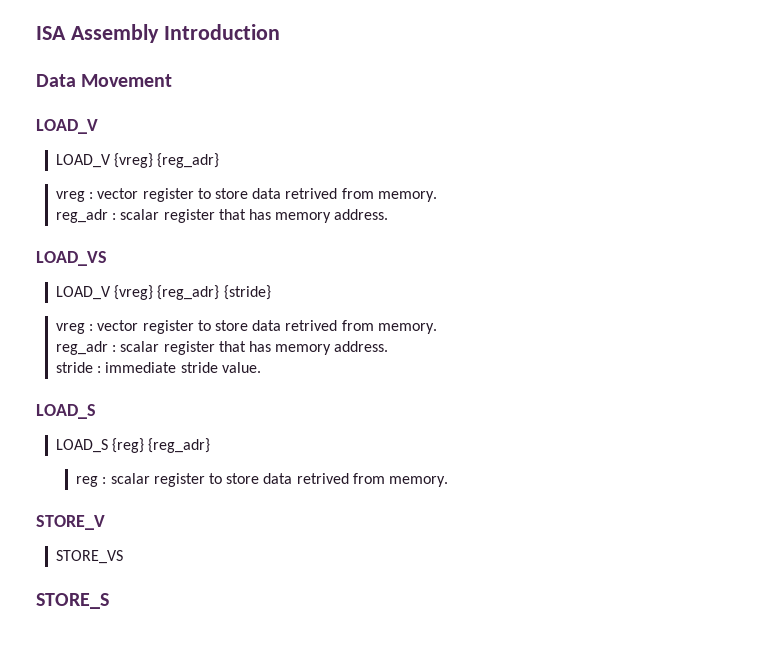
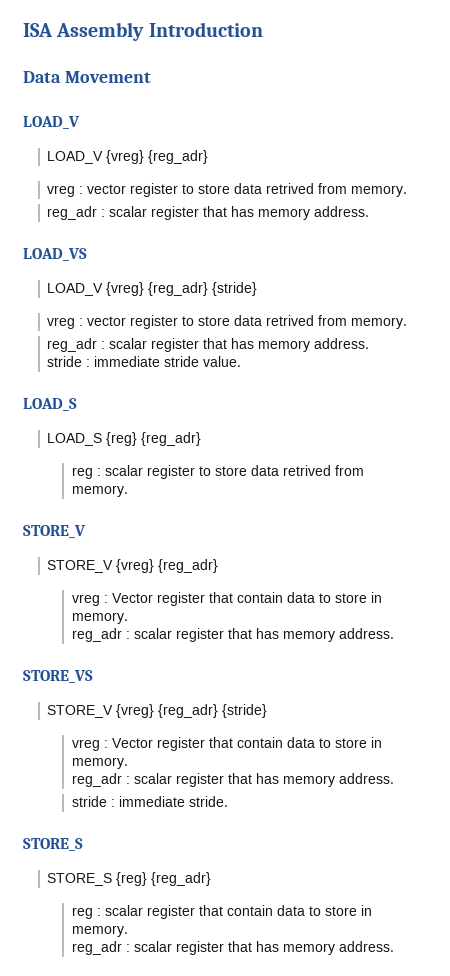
[56,550,124,564] [36,593,109,609] STORE_VS // STORE_S -> [47,559,219,573] [71,592,382,606] [71,612,128,624] [71,628,394,642] [23,670,93,683] [47,704,268,718] [71,737,382,751] [71,757,128,769] [71,773,394,787] [71,796,228,807] [23,838,83,851] [47,872,212,886] [71,905,372,919] [71,925,128,937] [71,941,394,955] STORE_V {vreg} {reg_adr} // vreg : Vector register that contain data to store in memory. // reg_adr : scalar register that has memory address. // STORE_VS // STORE_V {vreg} {reg_adr} {stride} // vreg : Vector register that contain data to store in memory. // reg_adr : scalar register that has memory address. // stride : immediate stride. // STORE_S // STORE_S {reg} {reg_adr} // reg : scalar register that contain data to store in memory. // reg_adr : scalar register that has memory address.

